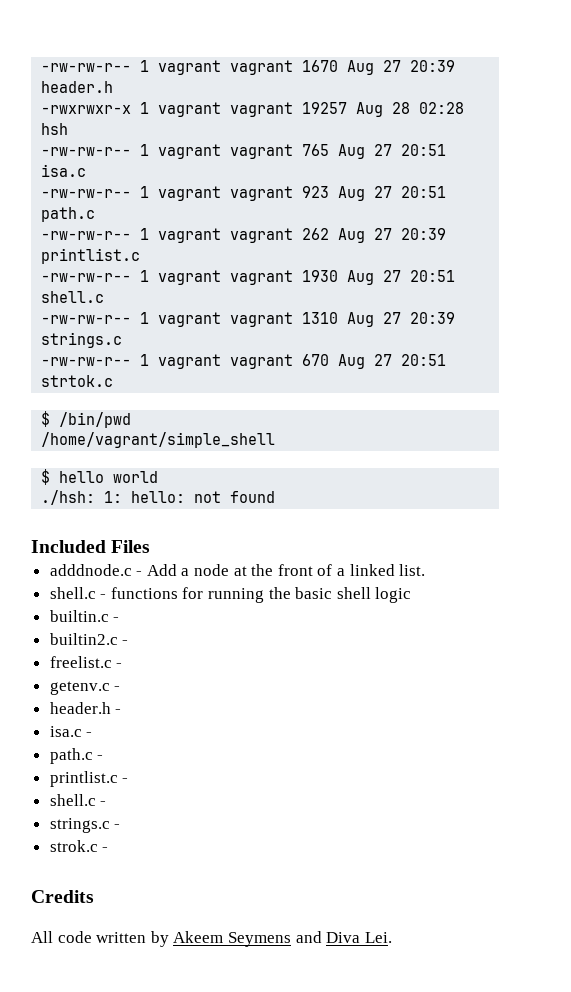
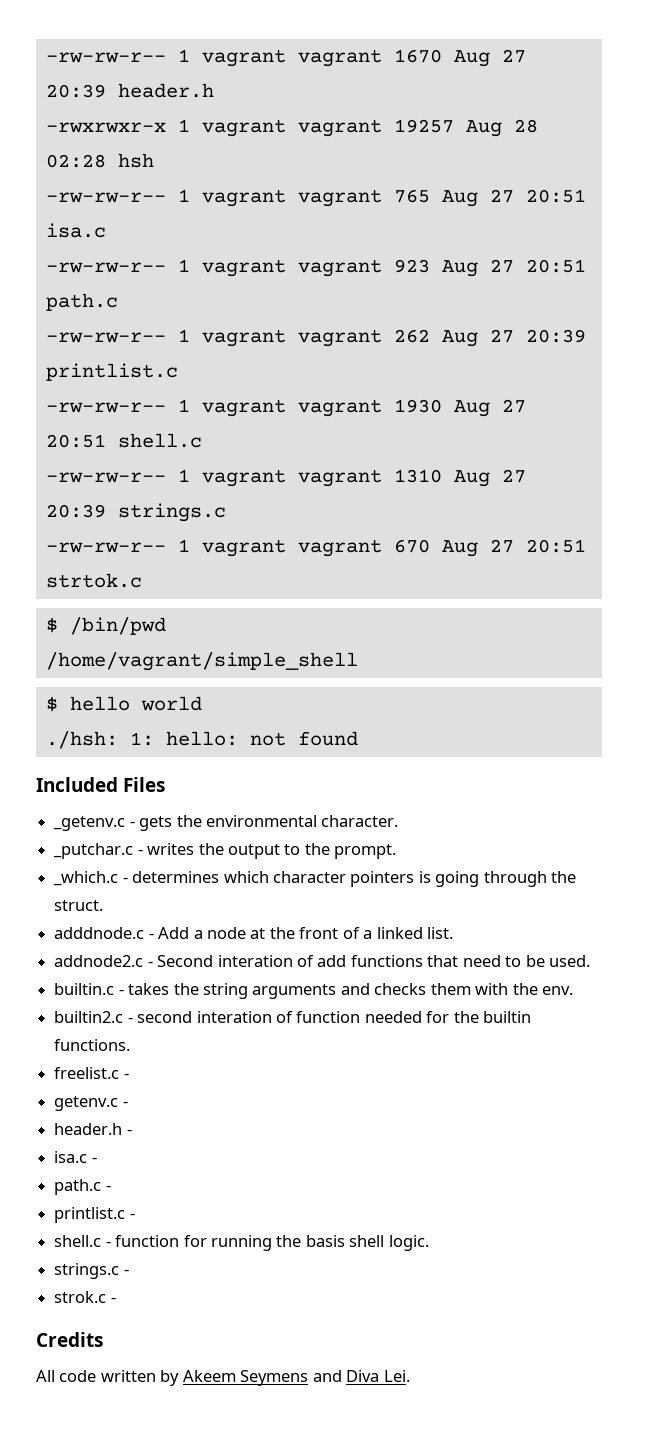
(151, 546) none -> [53,815,399,831] [53,843,397,859] [53,871,577,887] [54,900,104,911] // _getenv.c - gets the environmental character. // _putchar.c - writes the output to the prompt. // _which.c - determines which character pointers is going through the struct.
[49,587,412,603] [49,610,120,622] [49,633,129,645] shell.c - functions for running the basic shell logic // builtin.c - // builtin2.c - -> [54,955,591,967] [54,983,574,999] [54,1011,532,1023] [54,1039,131,1051] addnode2.c - Second interation of add functions that need to be used. // builtin.c - takes the string arguments and checks them with the env. // builtin2.c - second interation of function needed for the builtin functions.
(107, 803) none -> [115,1235,429,1251] function for running the basis shell logic.

